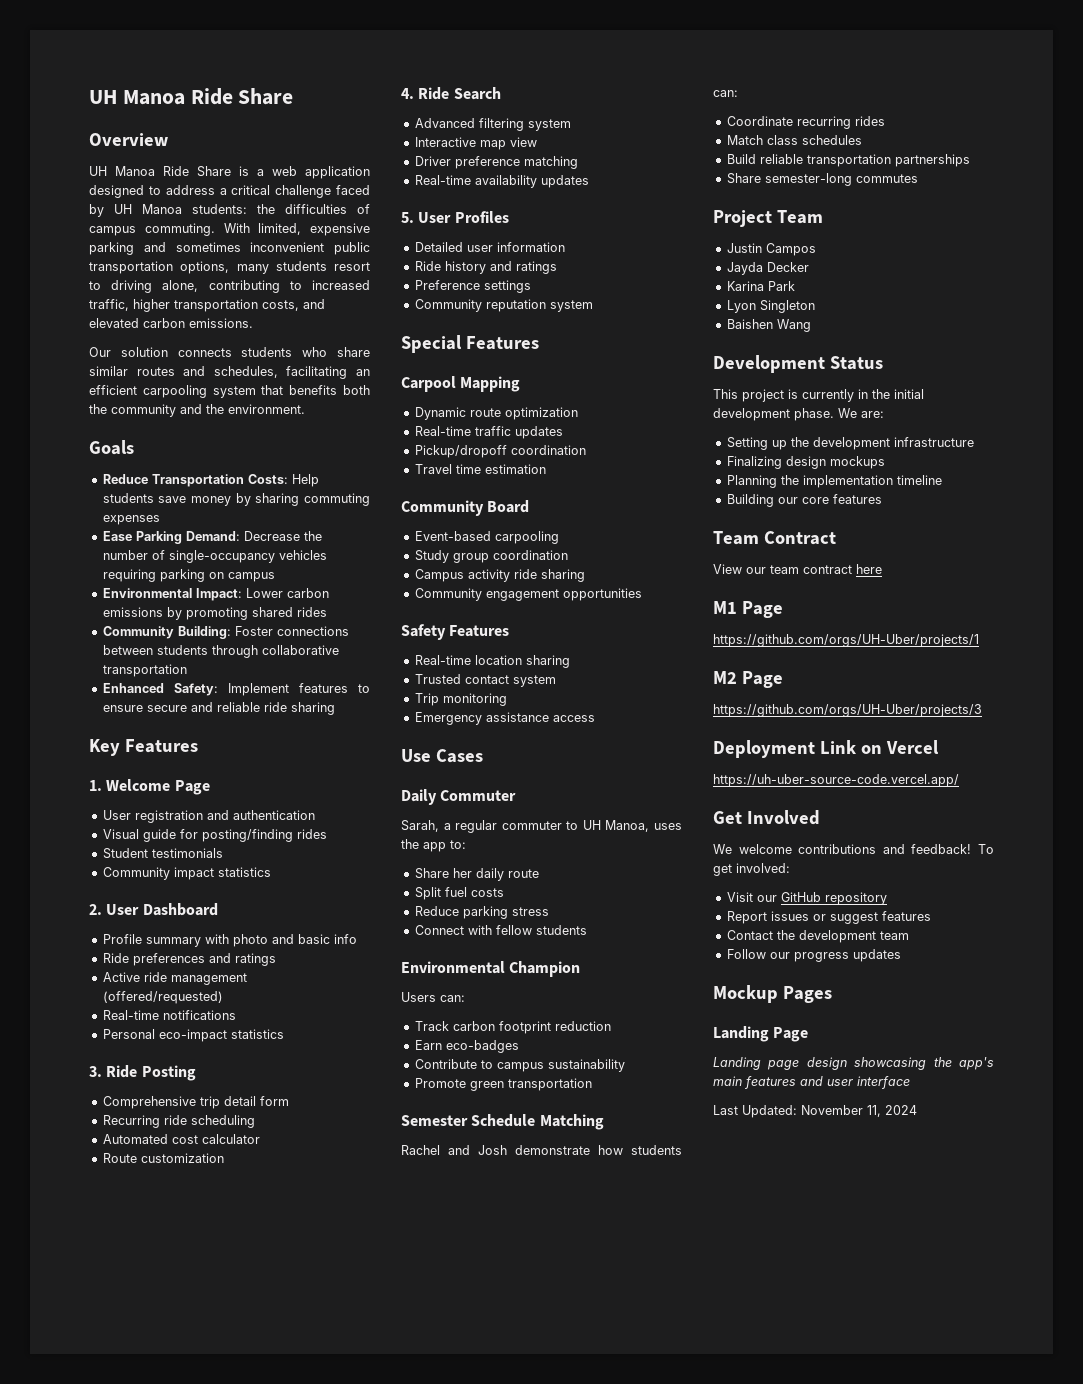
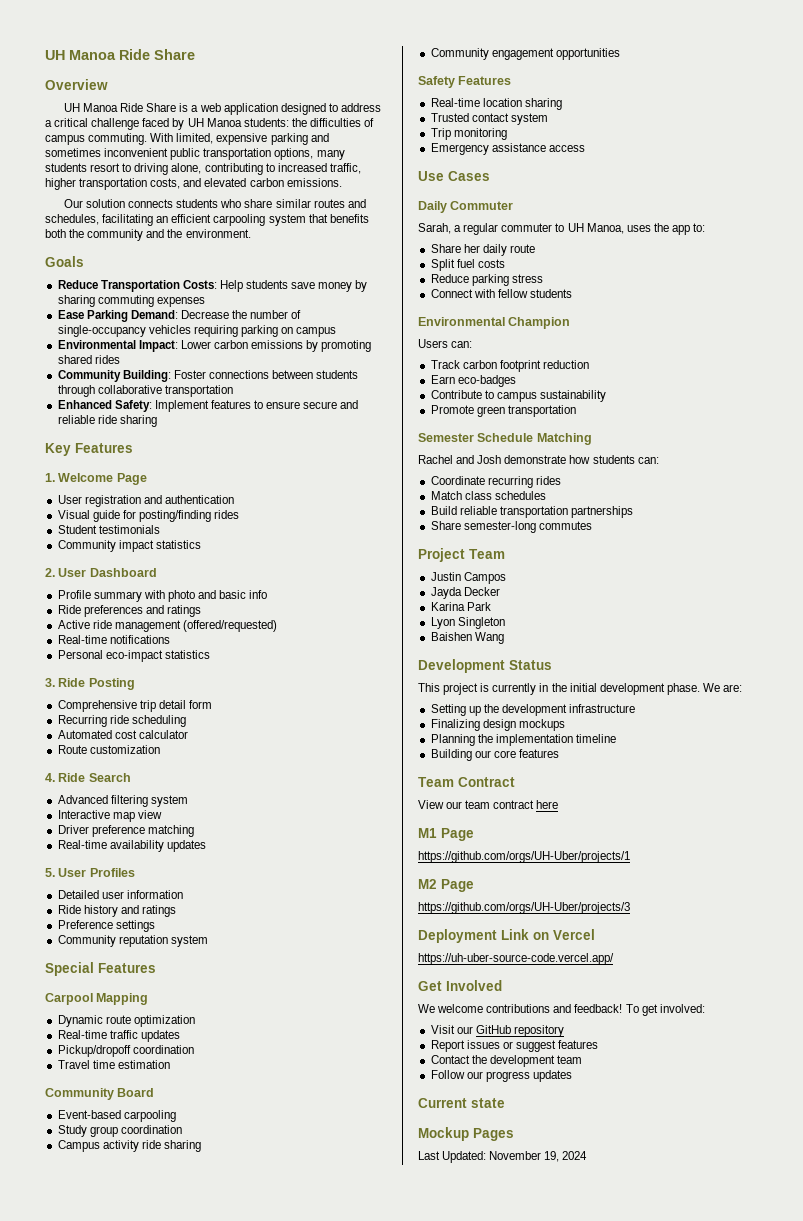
(901, 955) none -> [418,1098,505,1108] // Current state
[713,1026,809,1042] [713,1057,994,1070] [713,1076,910,1089] // Landing Page // Landing page design showcasing the app's main features and user interface -> (514, 1134) none
[867,1105,881,1117] 11, -> [544,1151,560,1162] 19,

